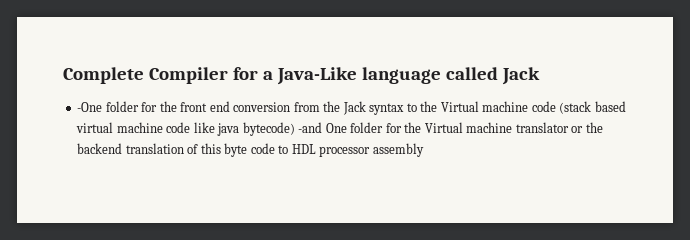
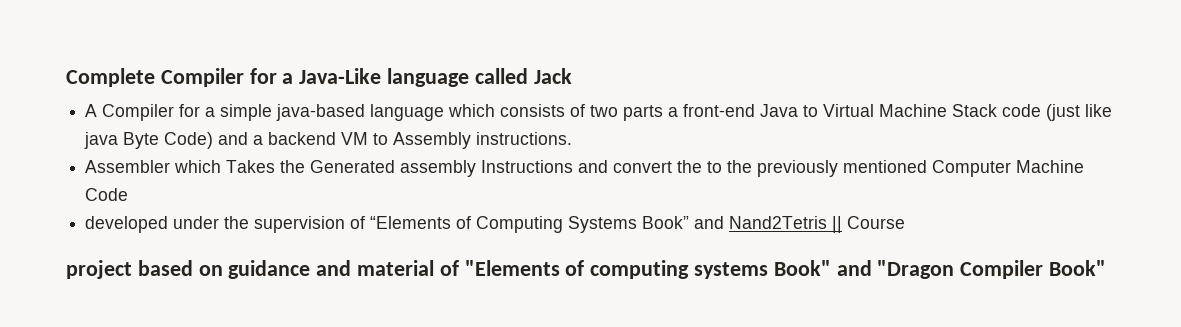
[77,101,626,115] [76,122,603,136] [77,143,424,157] -One folder for the front end conversion from the Jack syntax to the Virtual machine code (stack based virtual machine code like java bytecode) -and One folder for the Virtual machine translator or the backend translation of this byte code to HDL processor assembly -> [85,104,1113,121] [84,132,573,149] [85,160,1085,177] [85,188,129,201] [85,216,906,233] [66,260,1107,279] A Compiler for a simple java-based language which consists of two parts a front-end Java to Virtual Machine Stack code (just like java Byte Code) and a backend VM to Assembly instructions. // Assembler which Takes the Generated assembly Instructions and convert the to the previously mentioned Computer Machine Code // developed under the supervision of “Elements of Computing Systems Book” and Nand2Tetris || Course // project based on guidance and material of "Elements of computing systems Book" and "Dragon Compiler Book"

